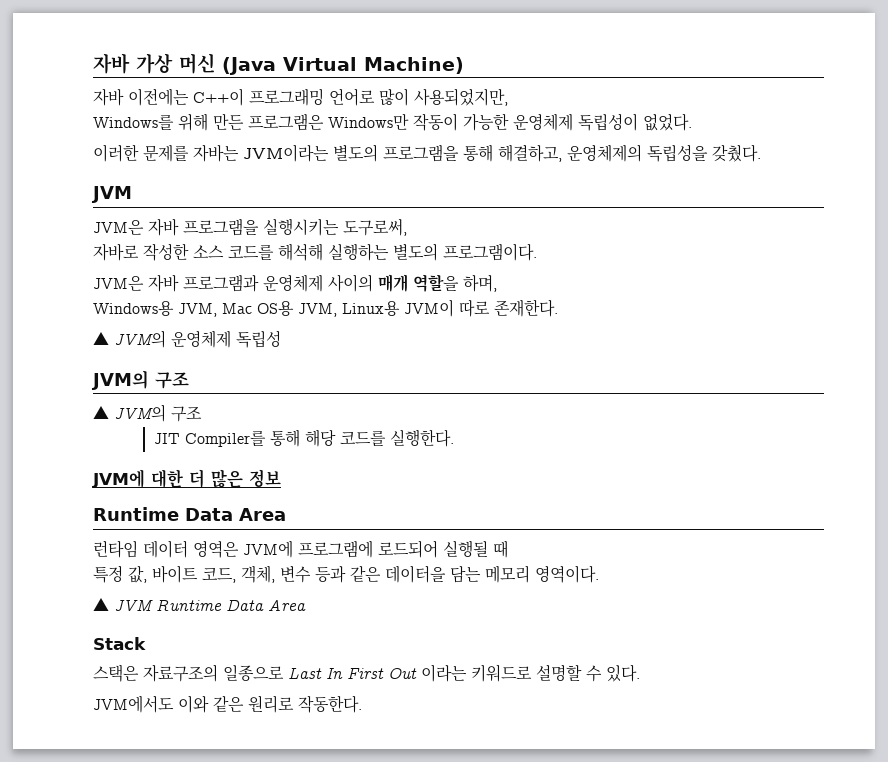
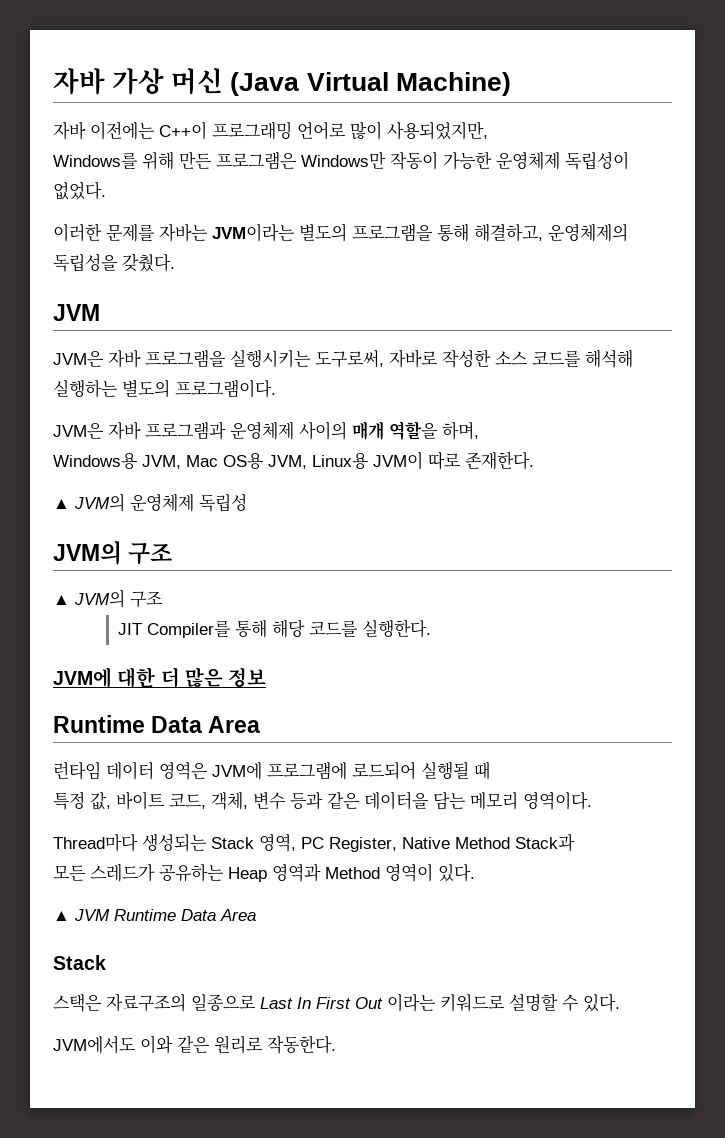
(407, 227) // -> (384, 359) none
(599, 574) none -> [53,833,575,852] [53,863,475,882] // Thread마다 생성되는 Stack 영역, PC Register, Native Method Stack과 // 모든 스레드가 공유하는 Heap 영역과 Method 영역이 있다.

